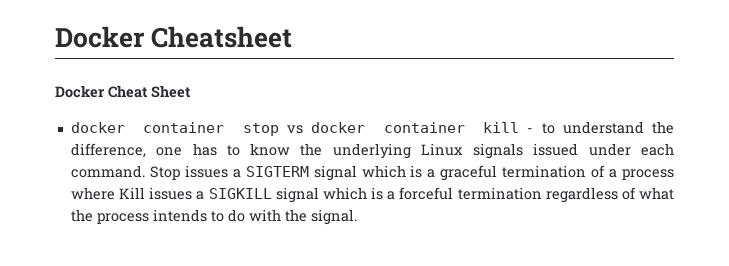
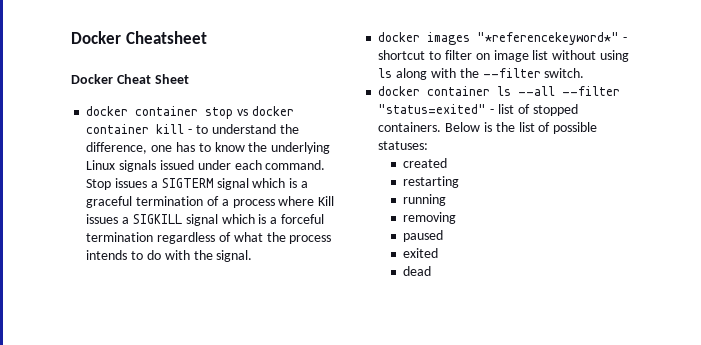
(357, 217) none -> [378,32,628,45] [378,50,629,62] [378,68,585,80] [378,86,621,96] [378,104,578,116] [378,122,598,134] [378,141,429,150] [403,158,448,168] [403,176,460,188] [403,194,447,206] [403,212,457,224] [403,230,444,242] [403,248,439,258] [403,266,432,276] // docker images "*referencekeyword*" - shortcut to filter on image list without using ls along with the --filter switch. // docker container ls --all --filter "status=exited" - list of stopped containers. Below is the list of possible statuses: // created // restarting // running // removing // paused // exited // dead

